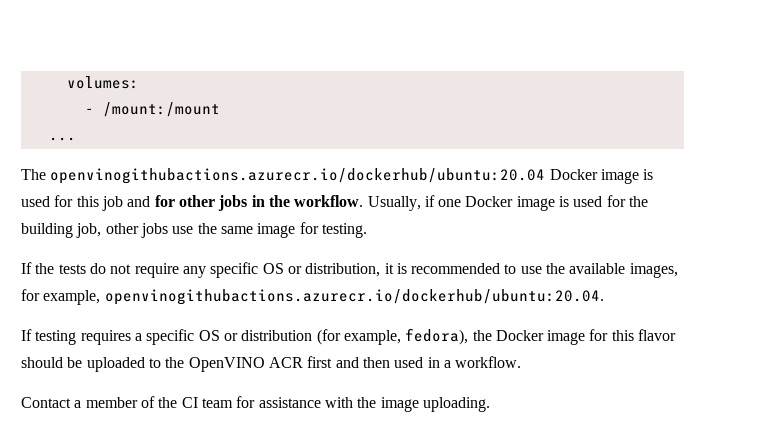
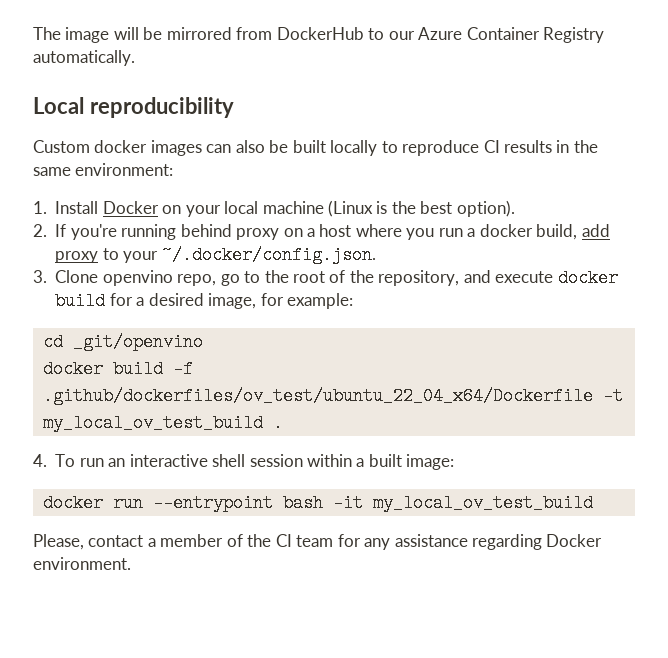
[66,76,139,89] [84,102,220,117] [48,137,76,141] [21,168,654,184] [21,195,649,211] [21,222,367,238] [21,262,678,278] [21,289,604,305] [21,328,677,345] [21,356,522,372] [21,397,71,408] volumes: // - /mount:/mount // ... // The openvinogithubactions.azurecr.io/dockerhub/ubuntu:20.04 Docker image is used for this job and for other jobs in the workflow. Usually, if one Docker image is used for the building job, other jobs use the same image for testing. // If the tests do not require any specific OS or distribution, it is recommended to use the available images, for example, openvinogithubactions.azurecr.io/dockerhub/ubuntu:20.04. // If testing requires a specific OS or distribution (for example, fedora), the Docker image for this flavor should be uploaded to the OpenVINO ACR first and then used in a workflow. // Contact -> [33,27,605,43] [33,50,135,66] [33,97,234,118] [33,140,598,156] [33,163,174,176] [33,200,515,217] [33,224,610,240] [55,246,376,264] [33,269,618,287] [55,292,353,310] [42,333,203,351] [42,360,193,378] [42,387,623,405] [42,414,283,432] [33,454,455,470] [42,494,593,512] [33,534,144,550] The image will be mirrored from DockerHub to our Azure Container Registry automatically. // Local reproducibility // Custom docker images can also be built locally to reproduce CI results in the same environment: // 1. Install Docker on your local machine (Linux is the best option). // 2. If you're running behind proxy on a host where you run a docker build, add proxy to your ~/.docker/config.json. // 3. Clone openvino repo, go to the root of the repository, and execute docker build for a desired image, for example: // cd _git/openvino // docker build -f .github/dockerfiles/ov_test/ubuntu_22_04_x64/Dockerfile -t my_local_ov_test_build . // 4. To run an interactive shell session within a built image: // docker run --entrypoint bash -it my_local_ov_test_build // Please, contact
[258,397,490,412] assistance with the image uploading. -> [364,534,603,550] [33,557,131,570] any assistance regarding Docker environment.

